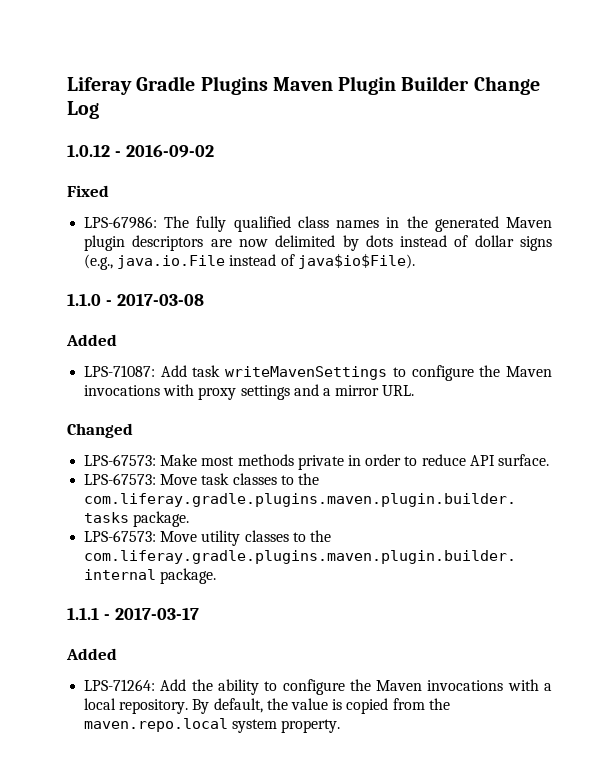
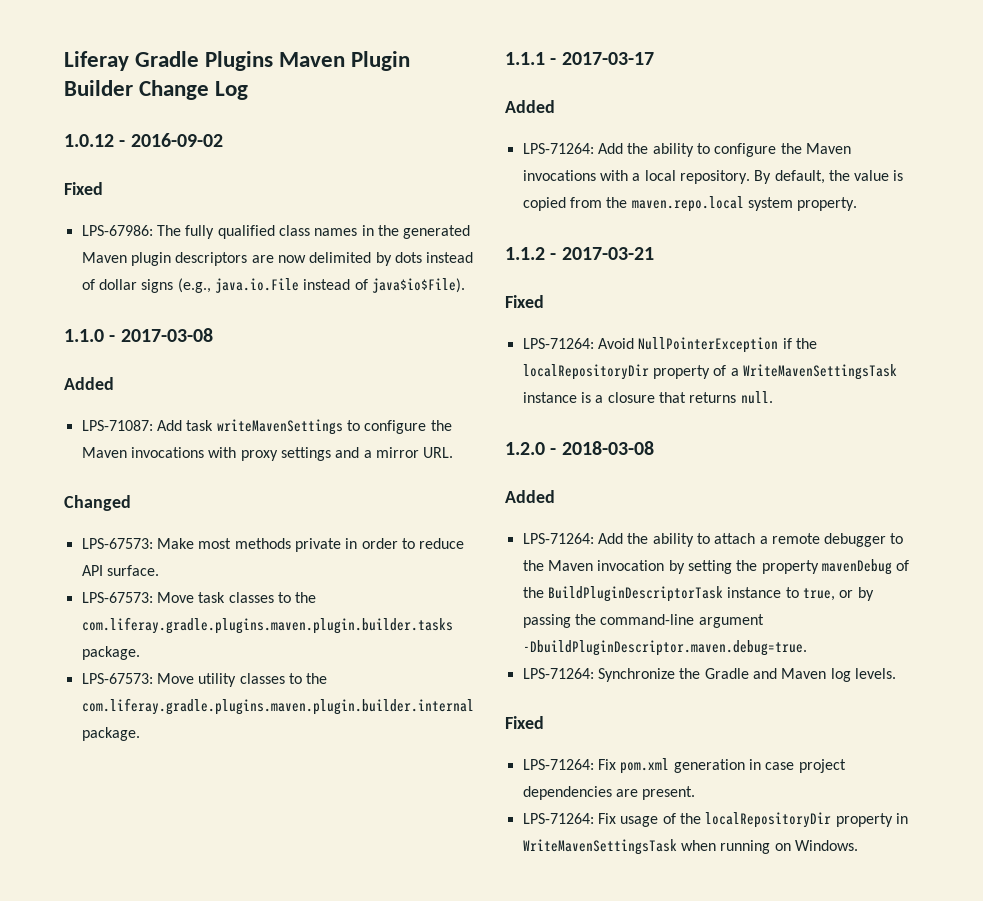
(341, 726) none -> [505,247,654,260] [505,295,544,308] [522,337,817,353] [522,364,897,380] [522,391,773,404] [505,441,654,455] [505,490,555,503] [522,533,904,547] [522,559,910,575] [522,586,874,602] [522,614,764,628] [522,640,807,656] [522,668,896,682] [505,716,544,729] [522,758,846,774] [522,786,696,800] [522,812,908,828] [522,839,858,855] // 1.1.2 - 2017-03-21 // Fixed // LPS-71264: Avoid NullPointerException if the localRepositoryDir property of a WriteMavenSettingsTask instance is a closure that returns null. // 1.2.0 - 2018-03-08 // Added // LPS-71264: Add the ability to attach a remote debugger to the Maven invocation by setting the property mavenDebug of the BuildPluginDescriptorTask instance to true, or by passing the command-line argument -DbuildPluginDescriptor.maven.debug=true. // LPS-71264: Synchronize the Gradle and Maven log levels. // Fixed // LPS-71264: Fix pom.xml generation in case project dependencies are present. // LPS-71264: Fix usage of the localRepositoryDir property in WriteMavenSettingsTask when running on Windows.

